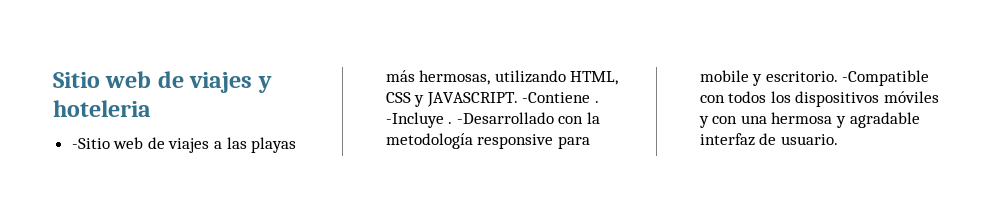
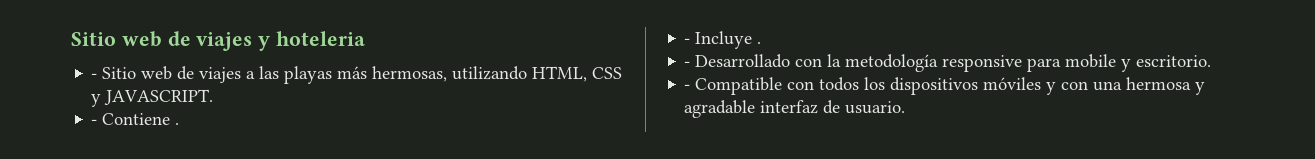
[71,138,110,149] -Sitio -> [91,67,137,79] - Sitio
[522,92,600,103] [385,112,554,128] -Contiene . -Incluye . -Desarrollado -> [91,113,180,125] [684,31,762,49] [684,54,791,68] // - Contiene . // - Incluye . // - Desarrollado
[842,70,930,86] -Compatible -> [684,77,783,95] // - Compatible

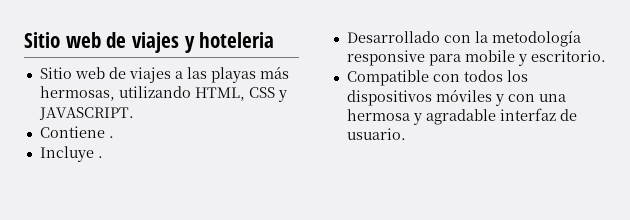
[91,73,98,79] - -> (275, 40) none
[91,119,98,125] - -> (134, 113) none
[684,38,691,44] - -> (114, 137) none
[684,61,691,67] - -> (103, 157) none
[684,84,691,90] - -> (606, 56) none

